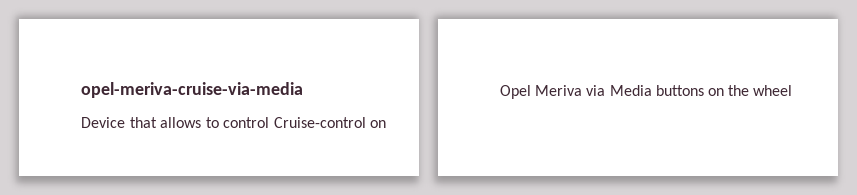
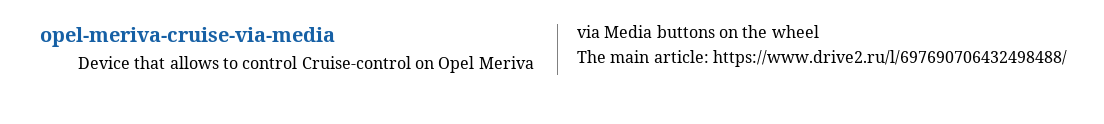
(793, 90) none -> [577,50,1067,67] // The main article: https://www.drive2.ru/l/697690706432498488/

